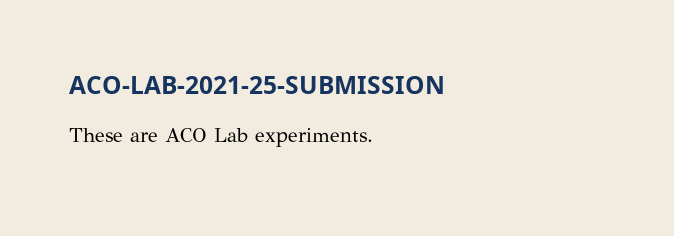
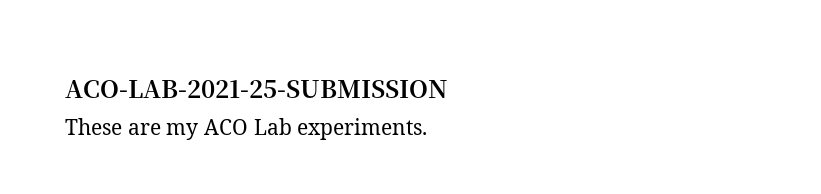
(158, 137) none -> [166,123,199,140] my

